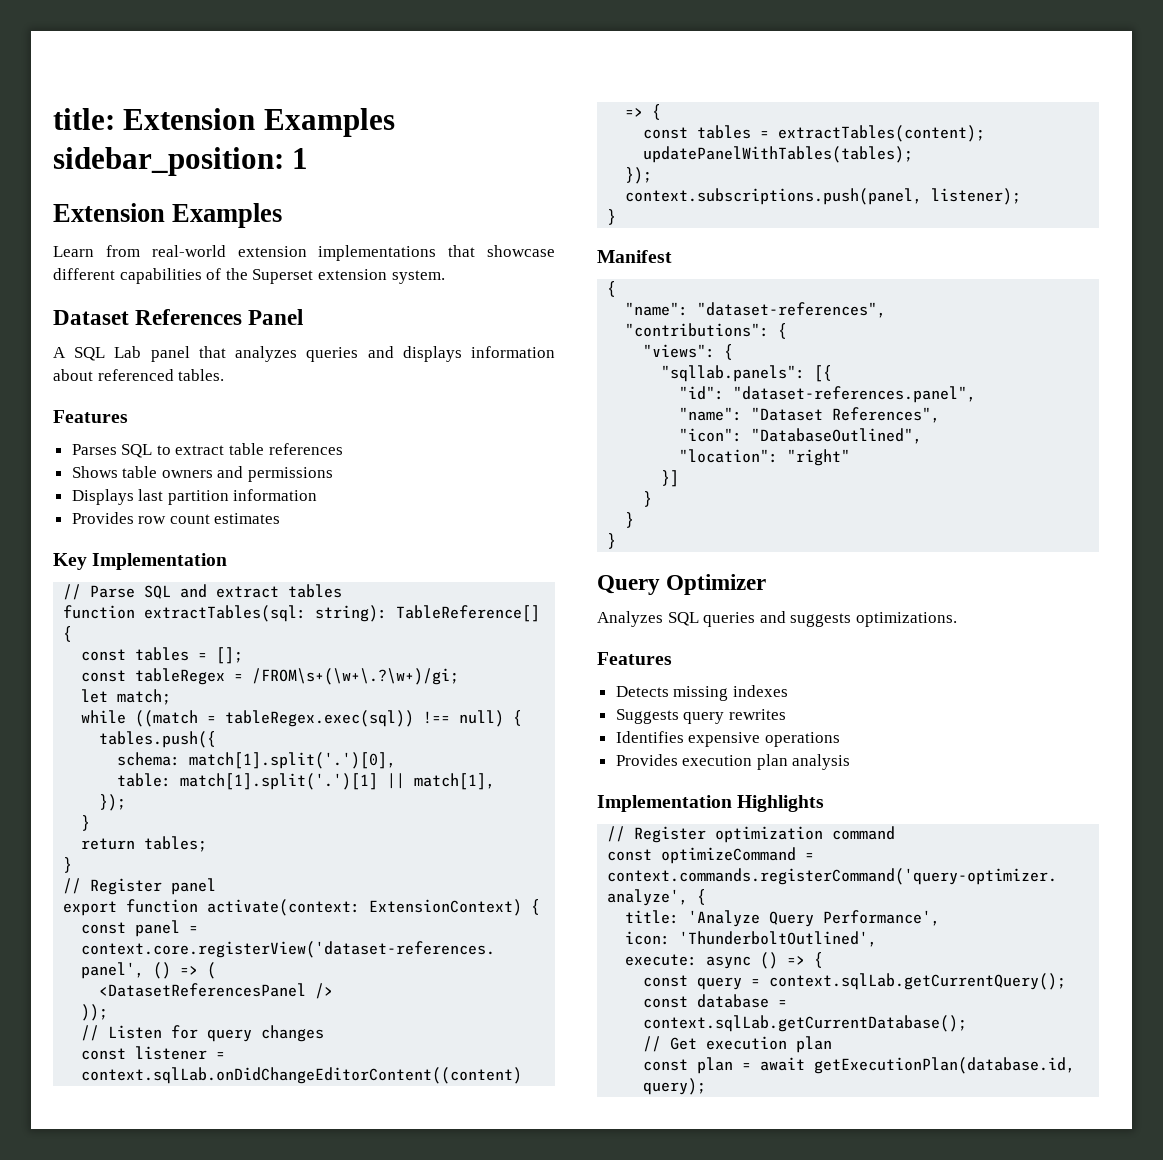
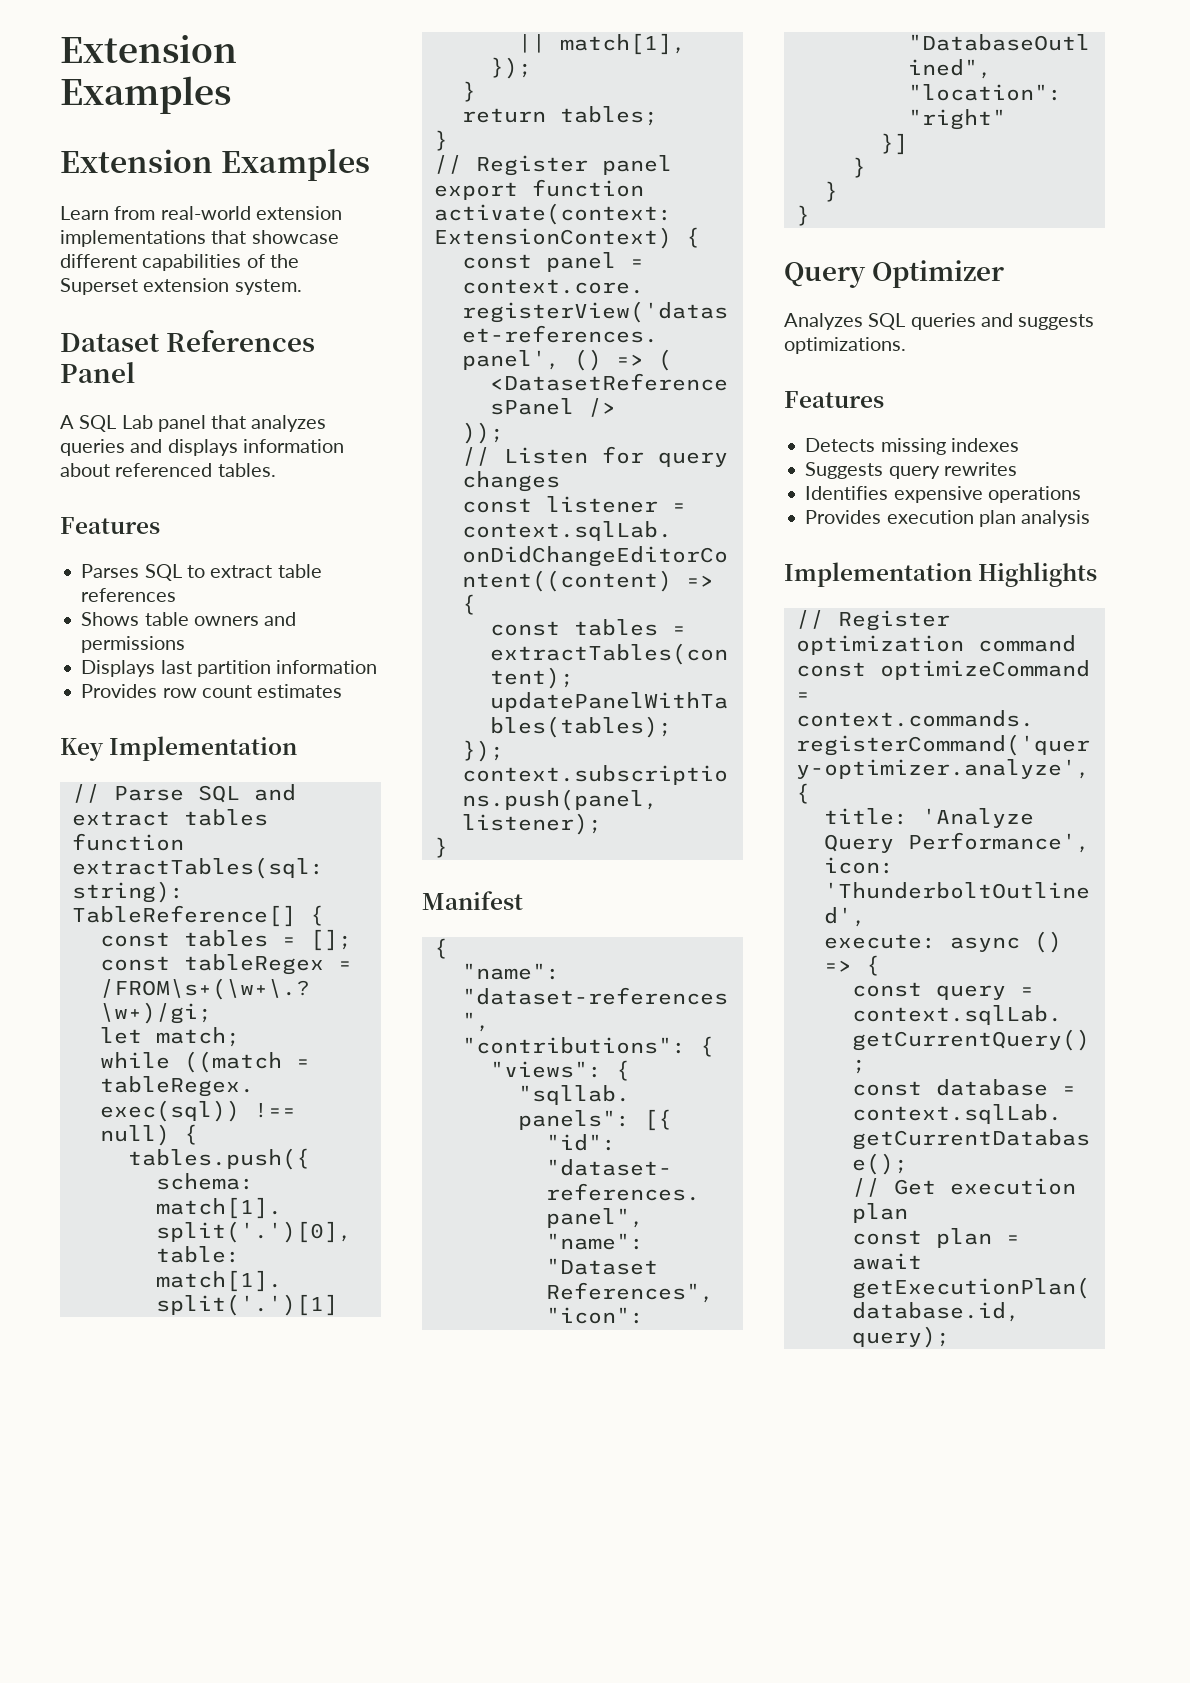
[53,108,395,137] [53,147,309,176] title: Extension Examples sidebar_position: 1 -> [60,35,237,63] [60,76,231,114] Extension Examples

